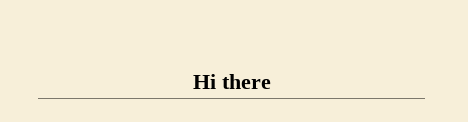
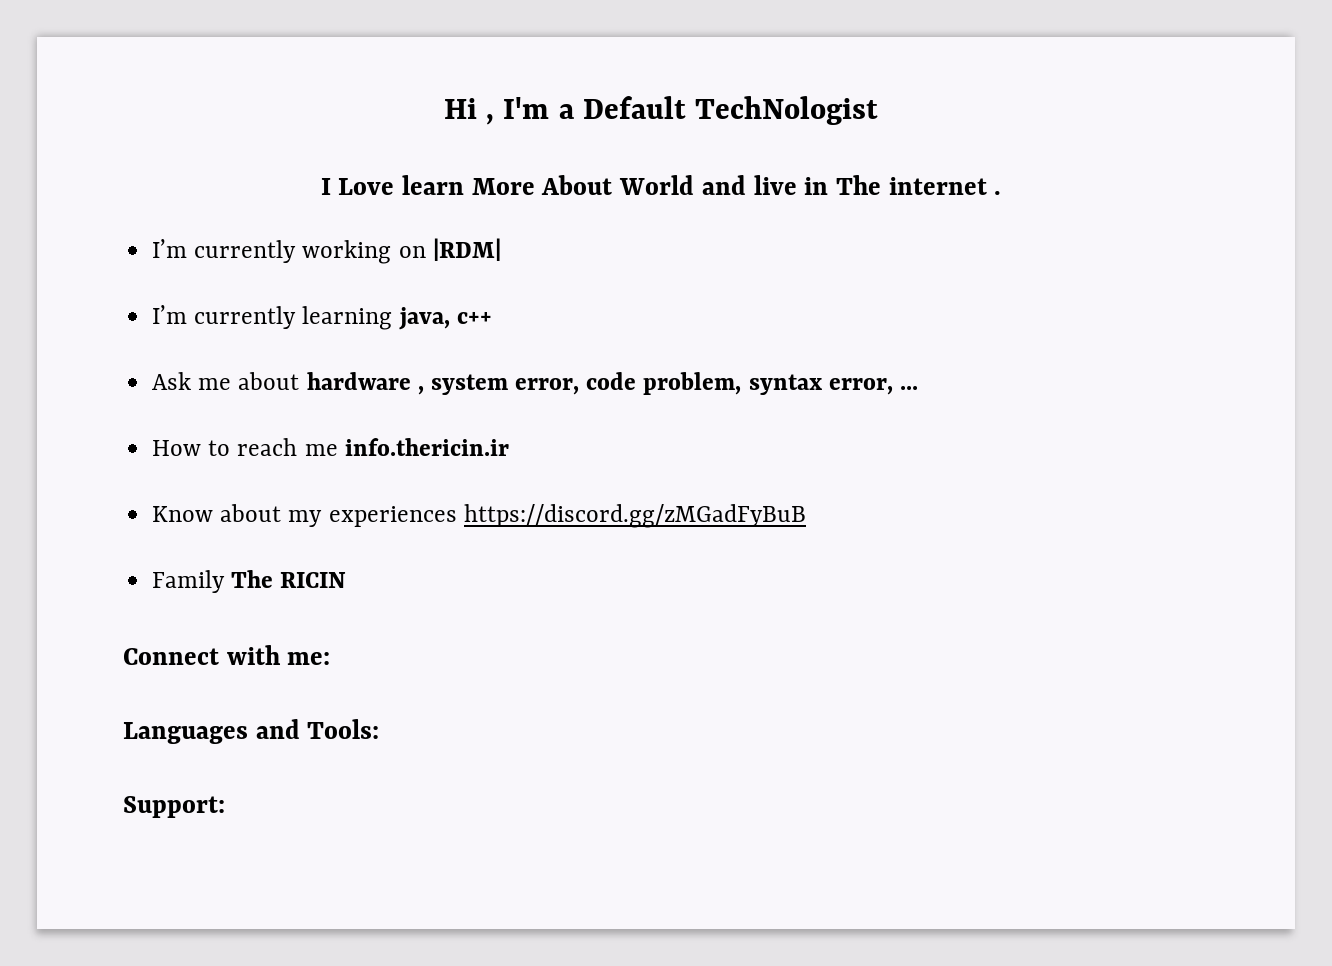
[221,74,271,89] there -> [486,96,878,125] [320,175,1002,195] [152,238,501,264] [152,305,492,330] [152,372,918,395] [152,438,509,456] [152,504,806,528] [152,570,347,593] [123,645,331,665] [123,719,380,744] [123,796,225,818] , I'm a Default TechNologist // I Love learn More About World and live in The internet . // I’m currently working on |RDM| // I’m currently learning java, c++ // Ask me about hardware , system error, code problem, syntax error, ... // How to reach me info.thericin.ir // Know about my experiences https://discord.gg/zMGadFyBuB // Family The RICIN // Connect with me: // Languages and Tools: // Support:

